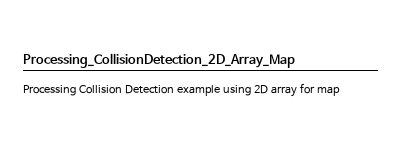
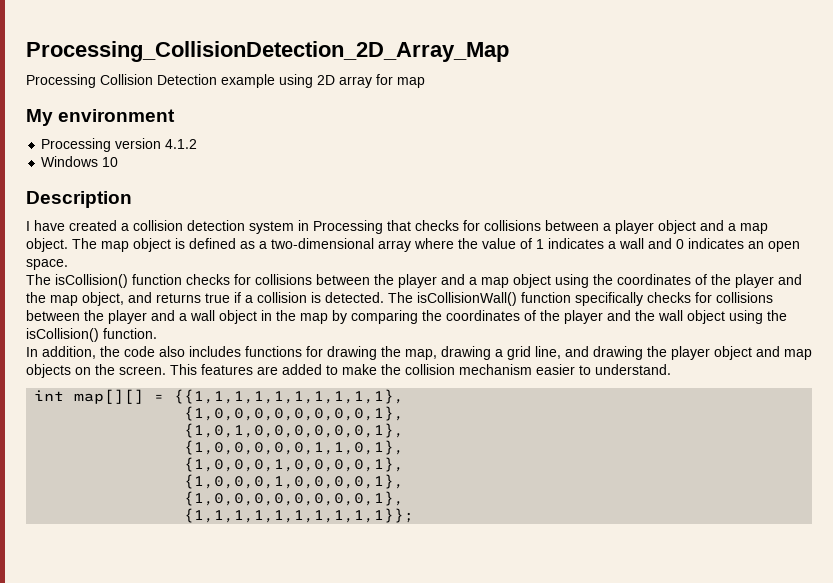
(340, 91) none -> [26,109,176,126] [41,138,198,152] [41,156,119,167] [26,191,132,208] [26,220,768,234] [26,238,800,252] [26,259,68,270] [26,274,802,288] [26,292,773,306] [26,310,787,324] [26,328,157,342] [26,346,812,360] [26,364,671,378] [34,389,405,404] [184,406,405,421] [184,423,405,438] [184,440,405,455] [184,457,405,472] [184,474,405,489] [184,491,405,506] [184,508,415,523] // My environment // Processing version 4.1.2 // Windows 10 // Description // I have created a collision detection system in Processing that checks for collisions between a player object and a map object. The map object is defined as a two-dimensional array where the value of 1 indicates a wall and 0 indicates an open space. // The isCollision() function checks for collisions between the player and a map object using the coordinates of the player and the map object, and returns true if a collision is detected. The isCollisionWall() function specifically checks for collisions between the player and a wall object in the map by comparing the coordinates of the player and the wall object using the isCollision() function. // In addition, the code also includes functions for drawing the map, drawing a grid line, and drawing the player object and map objects on the screen. This features are added to make the collision mechanism easier to understand. // int map[][] = {{1,1,1,1,1,1,1,1,1,1}, // {1,0,0,0,0,0,0,0,0,1}, // {1,0,1,0,0,0,0,0,0,1}, // {1,0,0,0,0,0,1,1,0,1}, // {1,0,0,0,1,0,0,0,0,1}, // {1,0,0,0,1,0,0,0,0,1}, // {1,0,0,0,0,0,0,0,0,1}, // {1,1,1,1,1,1,1,1,1,1}};

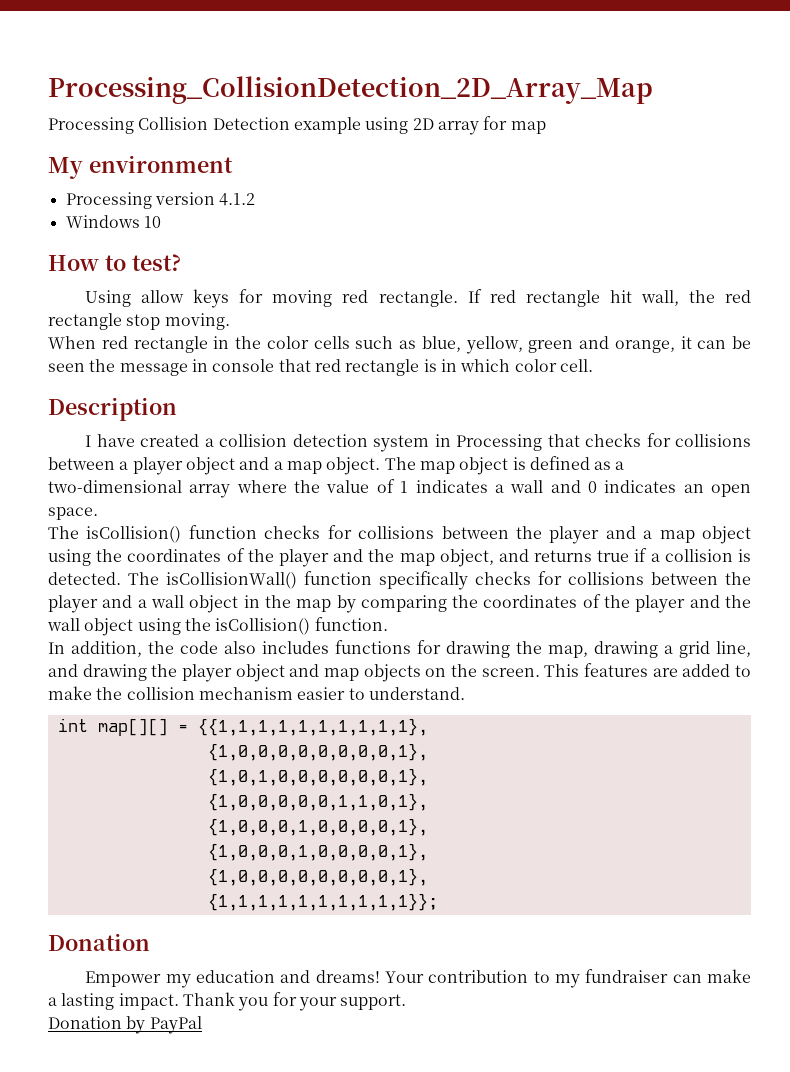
(119, 162) none -> [48,254,181,271] [85,289,752,308] [48,313,230,330] [48,336,751,354] [48,359,593,376] // How to test? // Using allow keys for moving red rectangle. If red rectangle hit wall, the red rectangle stop moving. // When red rectangle in the color cells such as blue, yellow, green and orange, it can be seen the message in console that red rectangle is in which color cell.
(415, 515) none -> [48,933,150,951] [85,969,751,988] [48,992,407,1011] [48,1016,202,1034] // Donation // Empower my education and dreams! Your contribution to my fundraiser can make a lasting impact. Thank you for your support. // Donation by PayPal

